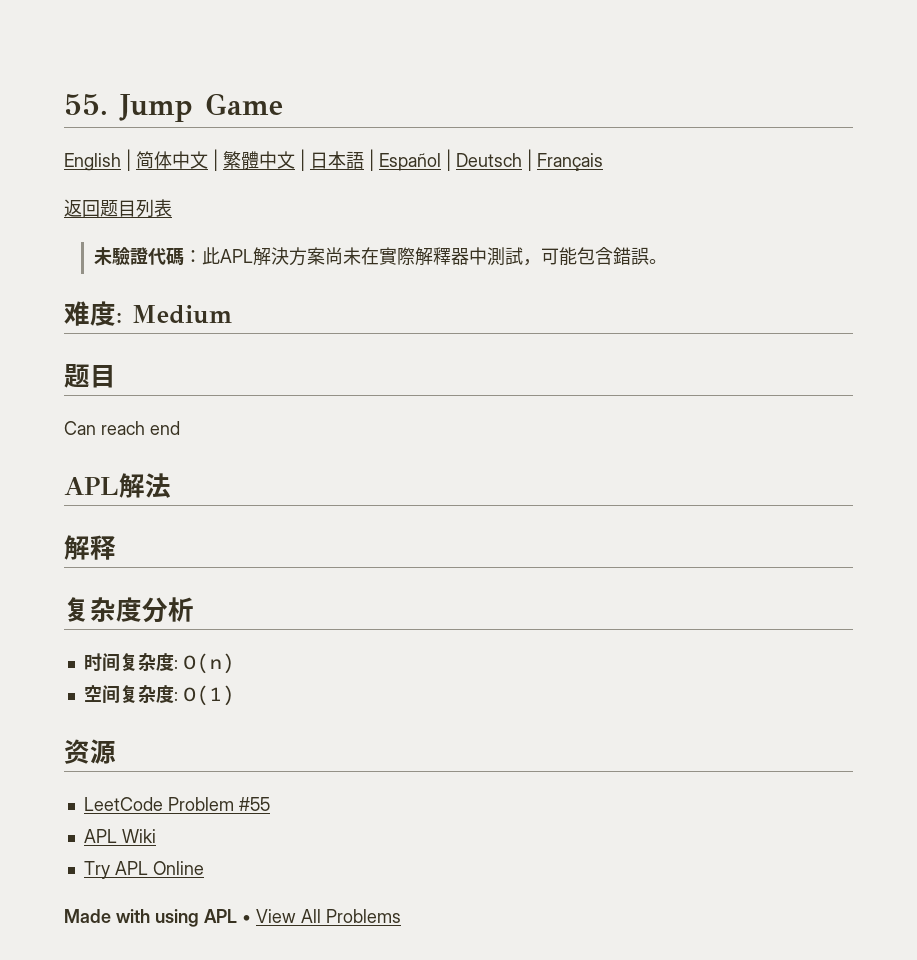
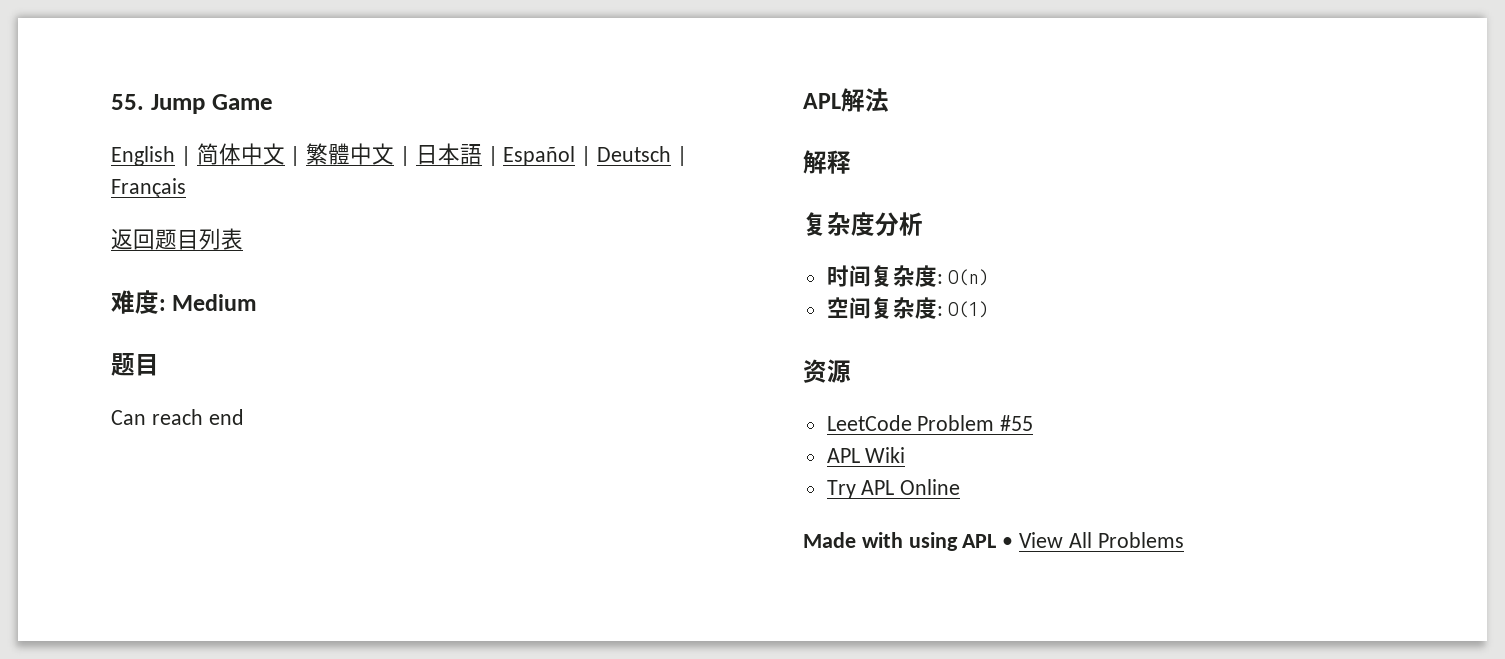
[93,247,667,266] // 未驗證代碼：此APL解決方案尚未在實際解釋器中測試，可能包含錯誤。 -> (243, 239) none

